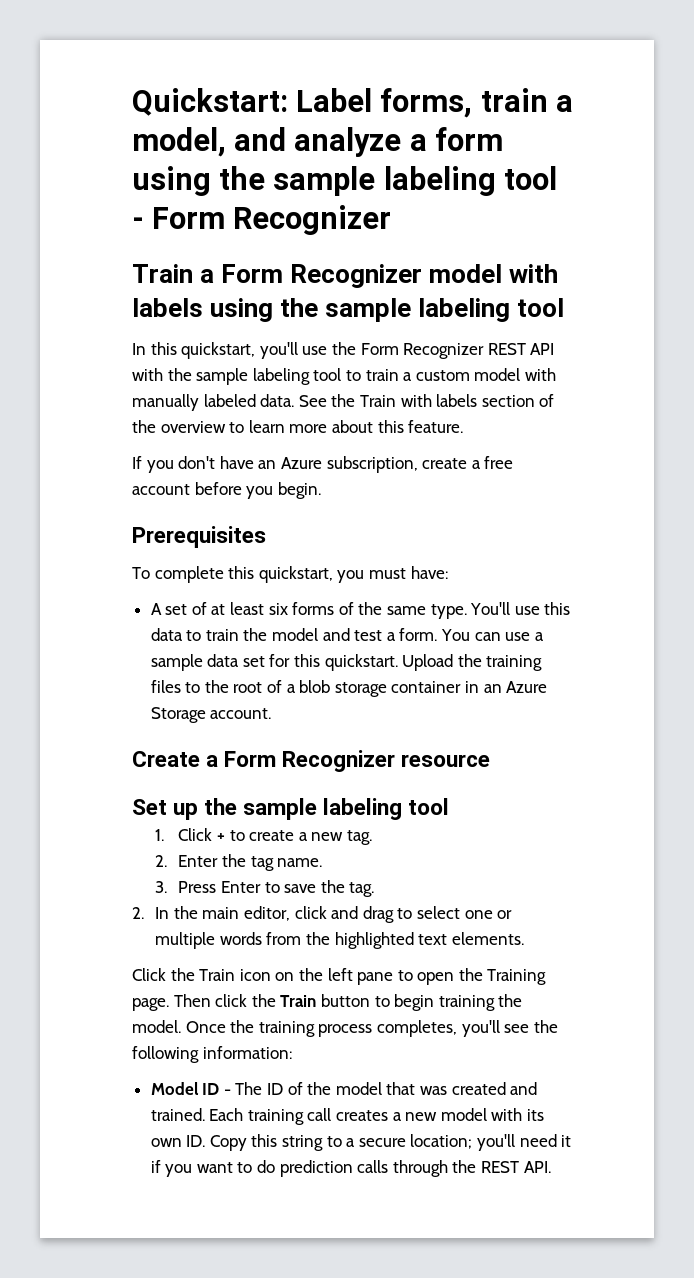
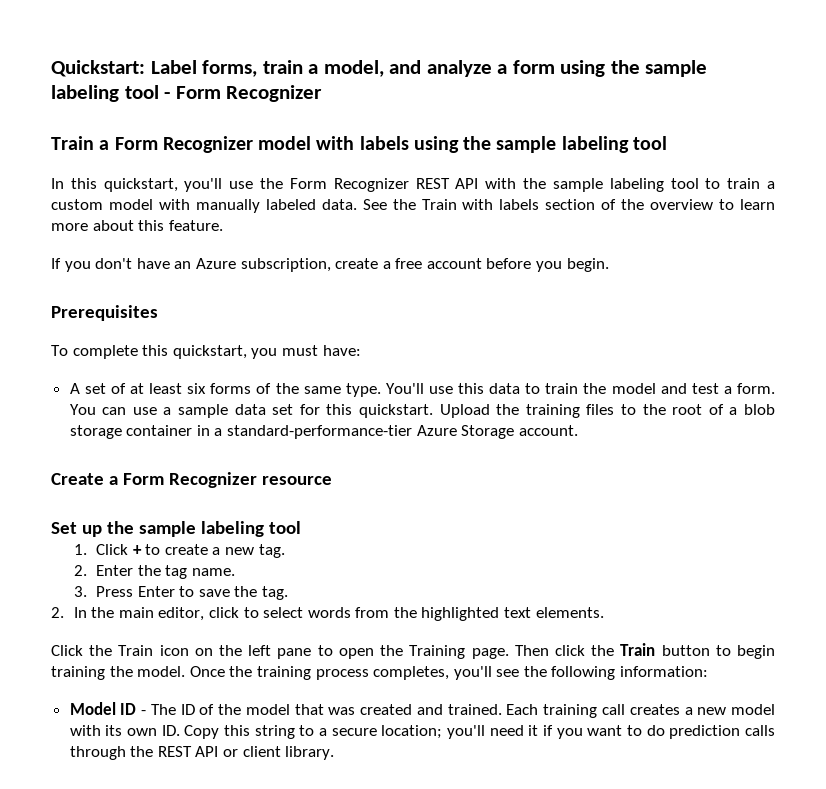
[483,684,502,693] an -> [214,425,413,439] a standard-performance-tier
[331,906,513,923] [155,932,216,949] and drag to select one or multiple -> [243,607,304,618] to select
[523,1161,551,1173] API. -> [195,746,335,760] API or client library.

